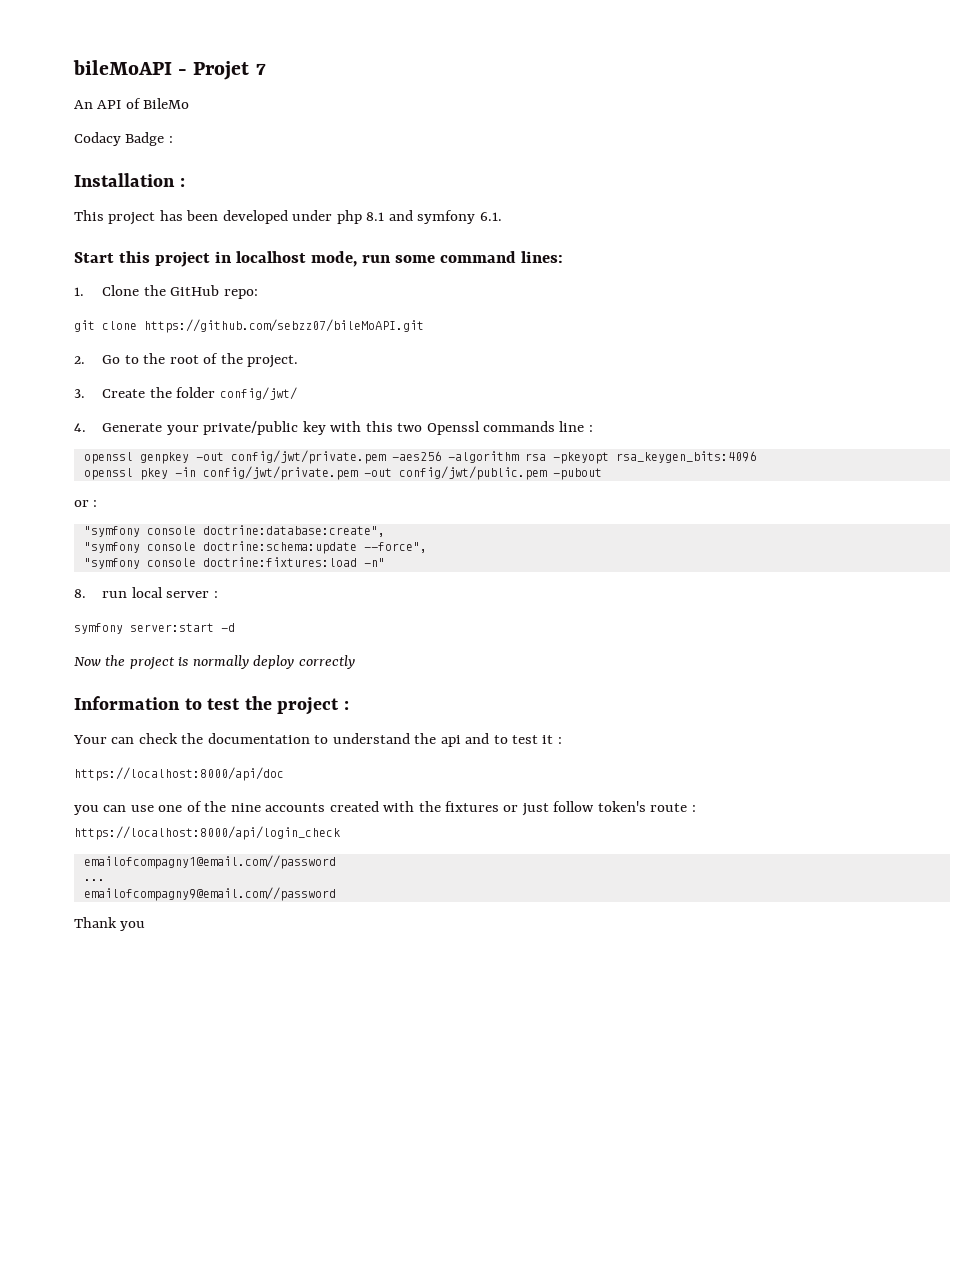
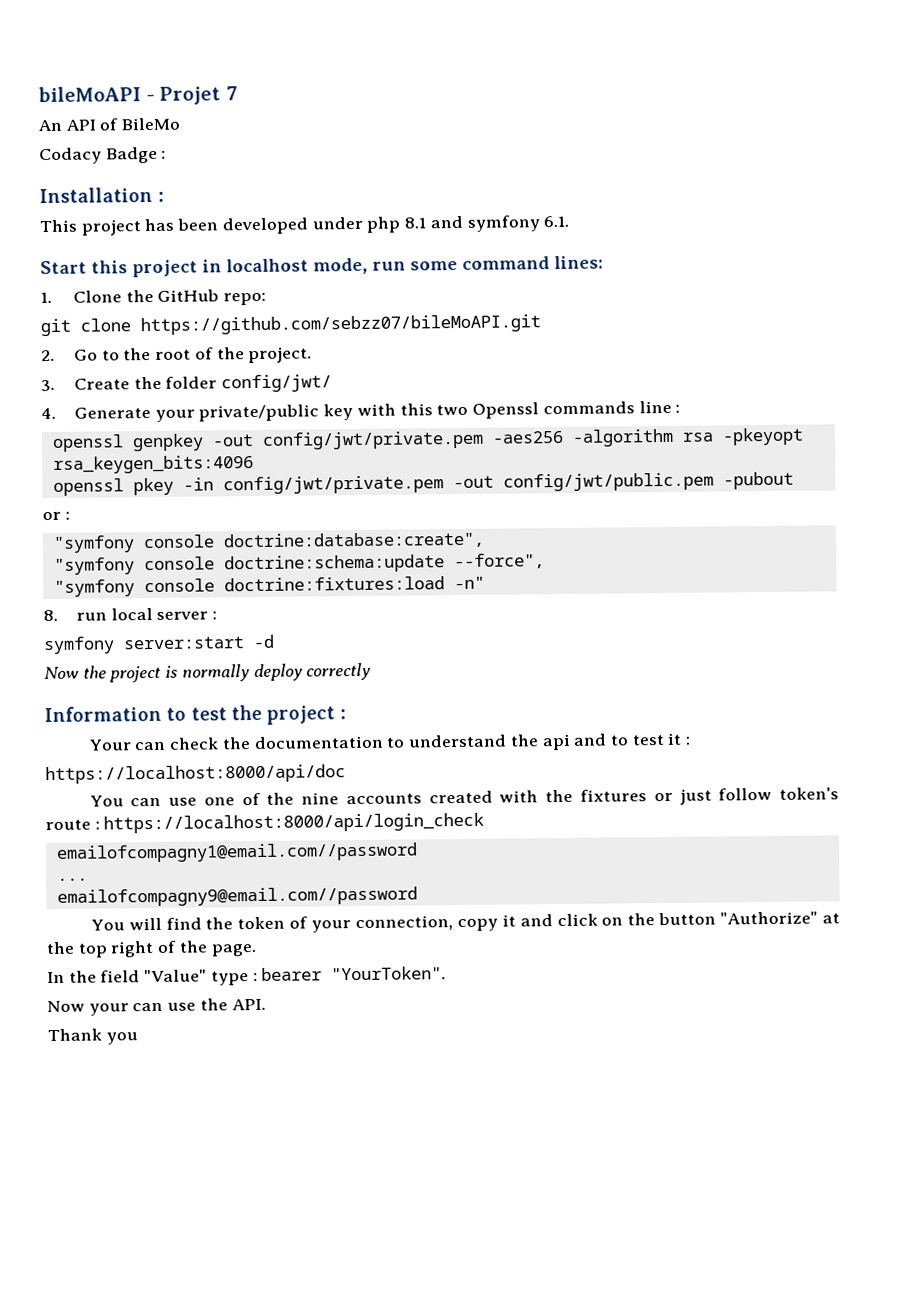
[74,805,99,815] you -> [89,795,124,807] You
(336, 894) none -> [90,911,840,933] [46,940,257,958] [47,966,447,986] [47,998,266,1016] // You will find the token of your connection, copy it and click on the button "Authorize" at the top right of the page. // In the field "Value" type : bearer "YourToken". // Now your can use the API.

